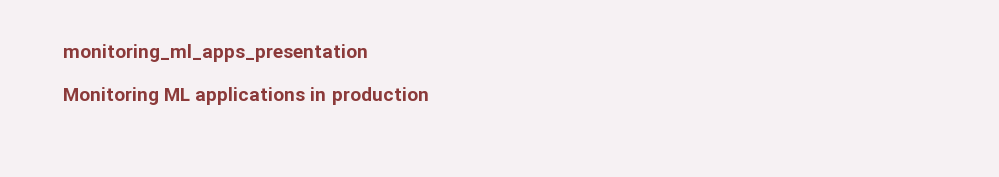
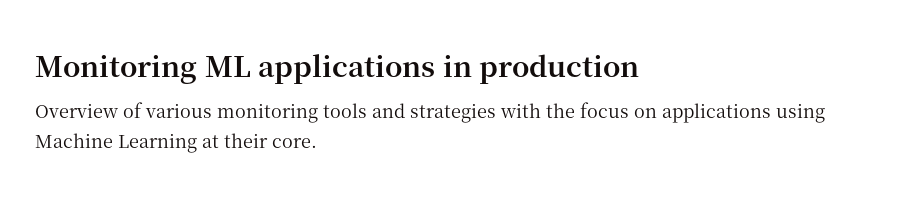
[63,44,368,62] monitoring_ml_apps_presentation // -> (35, 69) none
(429, 96) none -> [35,102,825,123] [35,133,317,153] // Overview of various monitoring tools and strategies with the focus on applications using Machine Learning at their core.

